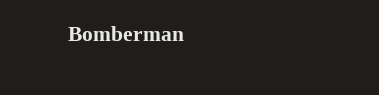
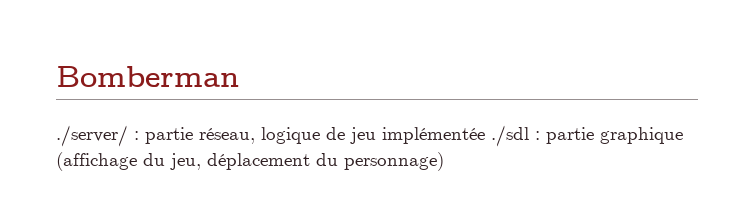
(184, 33) none -> [56,125,683,147] [56,152,444,171] // ./server/ : partie réseau, logique de jeu implémentée ./sdl : partie graphique (affichage du jeu, déplacement du personnage)

